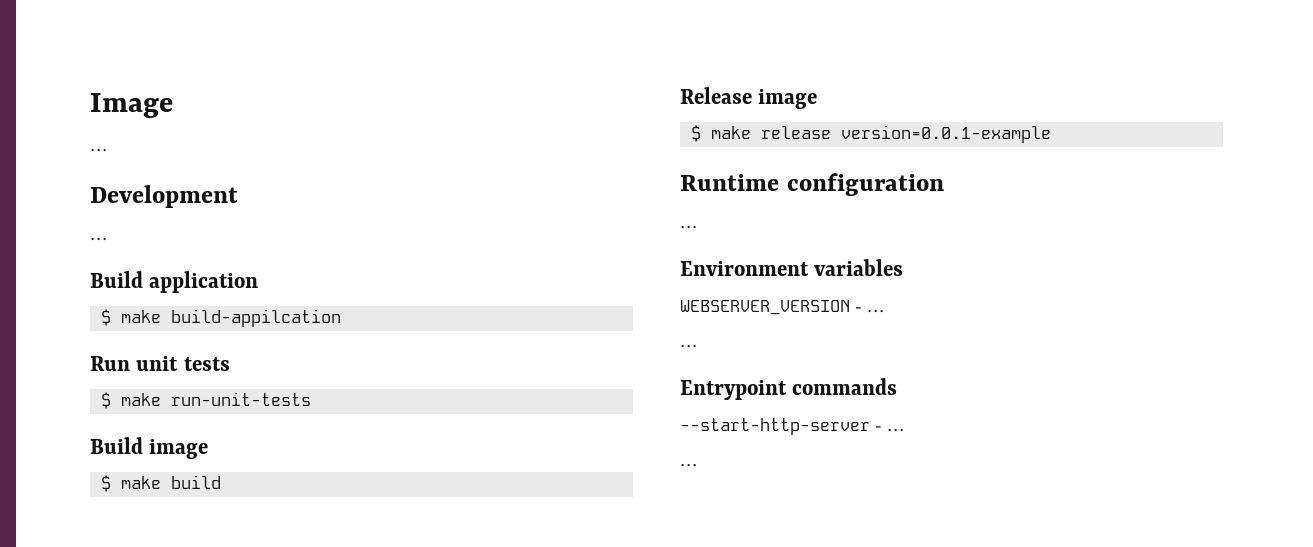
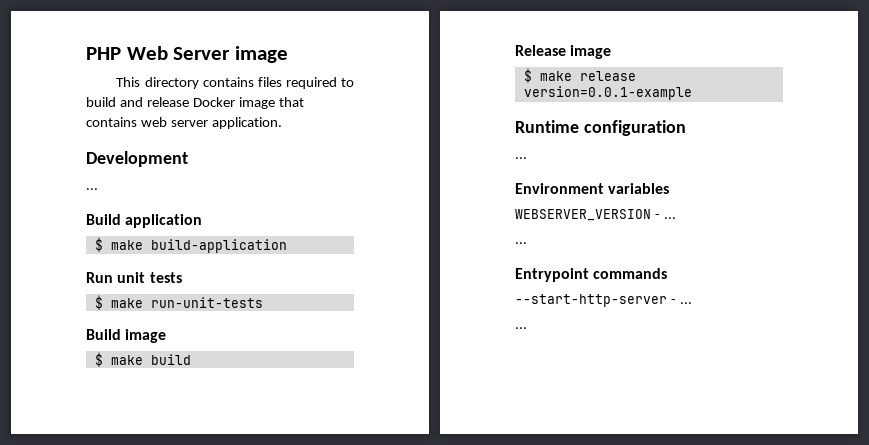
[90,93,173,118] [90,148,108,152] Image // ... -> [86,46,288,63] [116,77,354,89] [86,97,304,109] [86,117,282,129] PHP Web Server image // This directory contains files required to build and release Docker image that contains web server application.
[170,309,341,327] build-appilcation -> [150,239,287,253] build-application

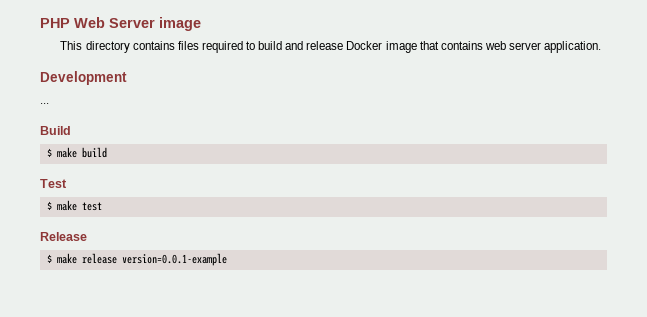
[125,214,203,228] [94,237,287,253] [86,272,182,283] [94,295,263,310] [86,329,167,343] application // $ make build-application // Run unit tests // $ make run-unit-tests // Build image -> (71, 130) none
(191, 359) none -> [40,179,67,188] [46,200,102,211] // Test // $ make test
[570,45,612,59] image -> (87, 236) none
[515,120,686,136] [515,157,527,159] [515,183,670,194] [515,209,676,221] [515,242,527,244] [515,268,668,282] [515,294,692,307] [515,327,527,329] // Runtime configuration // ... // Environment variables // WEBSERVER_VERSION - ... // ... // Entrypoint commands // --start-http-server - ... // ... -> (227, 259) none

